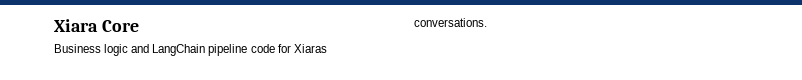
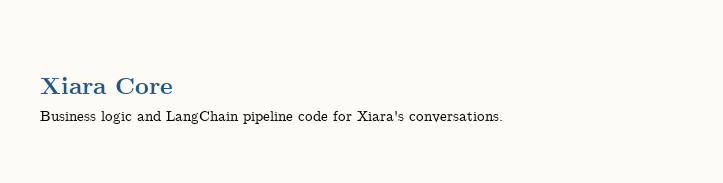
[293,44,327,53] Xiaras -> [357,111,404,121] Xiara's

